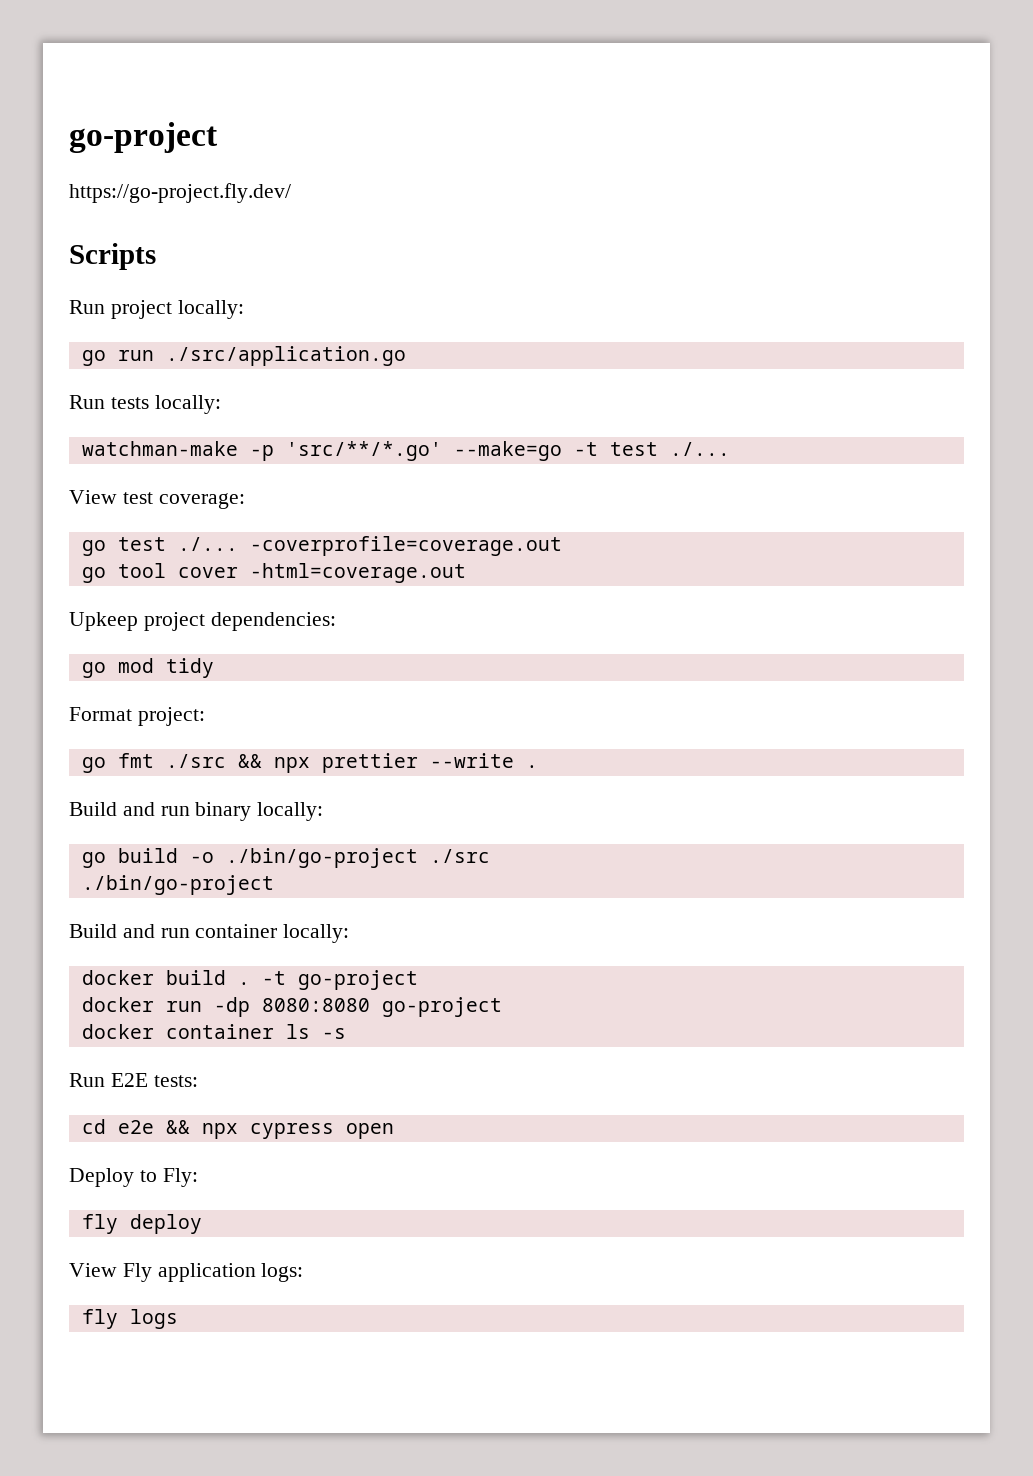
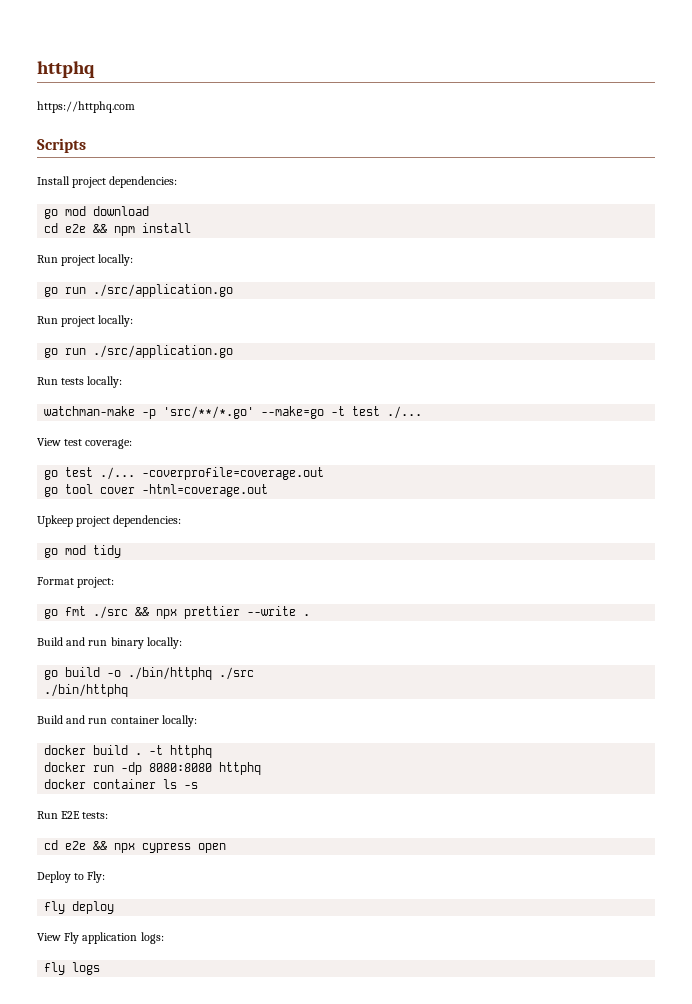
[69,122,218,153] [69,183,291,203] go-project // https://go-project.fly.dev/ -> [37,61,95,78] [37,101,135,113] httphq // https://httphq.com
(156, 256) none -> [37,176,178,188] [44,206,150,219] [44,223,192,236] [37,254,134,266] [44,284,234,297] // Install project dependencies: // go mod download // cd e2e && npm install // Run project locally: // go run ./src/application.go
[225,848,418,868] ./bin/go-project -> [128,667,213,680] ./bin/httphq
[81,875,274,895] ./bin/go-project -> [44,684,129,697] ./bin/httphq
[297,970,418,990] go-project -> [170,745,213,758] httphq
[381,997,502,1017] go-project -> [219,762,262,775] httphq

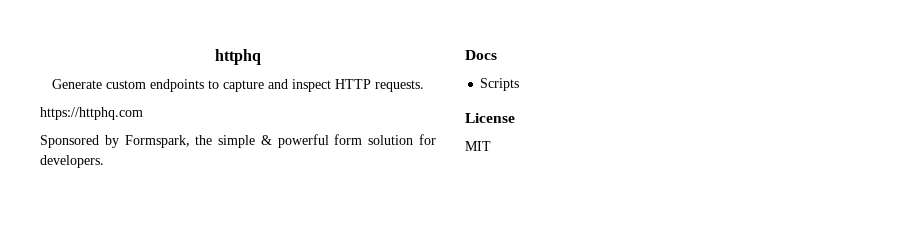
[37,61,95,78] [37,101,135,113] [37,138,86,153] [37,176,178,188] [44,206,150,219] [44,223,192,236] [37,254,134,266] [44,284,234,297] [37,315,134,327] [44,345,234,358] [37,376,123,388] [44,406,423,419] [37,438,133,449] [44,467,325,480] [44,484,269,497] [37,515,182,527] [44,545,122,558] [37,577,115,588] [44,606,311,619] [37,637,182,649] [44,667,255,680] [44,684,129,697] [37,715,197,727] [44,745,213,758] [44,762,262,775] [44,779,199,789] [37,811,109,819] [44,840,227,853] [37,871,106,883] [44,901,115,914] [37,932,164,944] [44,962,101,975] httphq // https://httphq.com // Scripts // Install project dependencies: // go mod download // cd e2e && npm install // Run project locally: // go run ./src/application.go // Run project locally: // go run ./src/application.go // Run tests locally: // watchman-make -p 'src/**/*.go' --make=go -t test ./... // View test coverage: // go test ./... -coverprofile=coverage.out // go tool cover -html=coverage.out // Upkeep project dependencies: // go mod tidy // Format project: // go fmt ./src && npx prettier --write . // Build and run binary locally: // go build -o ./bin/httphq ./src // ./bin/httphq // Build and run container locally: // docker build . -t httphq // docker run -dp 8080:8080 httphq // docker container ls -s // Run E2E tests: // cd e2e && npx cypress open // Deploy to Fly: // fly deploy // View Fly application logs: // fly logs -> [215,49,261,65] [52,79,424,92] [40,107,143,120] [40,134,436,148] [40,155,104,168] [465,50,497,60] [480,78,520,91] [465,113,515,123] [465,141,491,151] httphq // Generate custom endpoints to capture and inspect HTTP requests. // https://httphq.com // Sponsored by Formspark, the simple & powerful form solution for developers. // Docs // Scripts // License // MIT

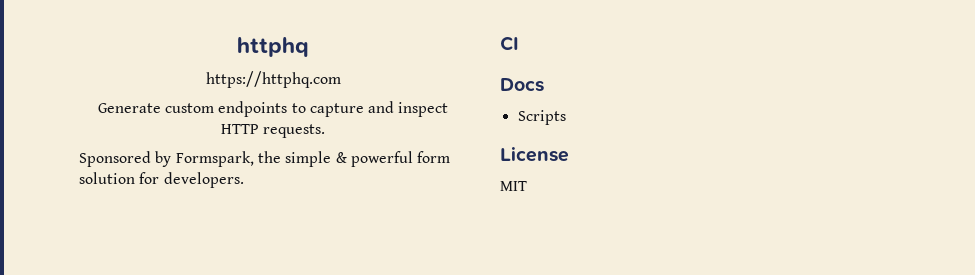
(261, 57) none -> [205,71,341,88] // https://httphq.com
[40,107,143,120] // https://httphq.com -> (326, 131) none
(104, 161) none -> [500,36,519,51] // CI

